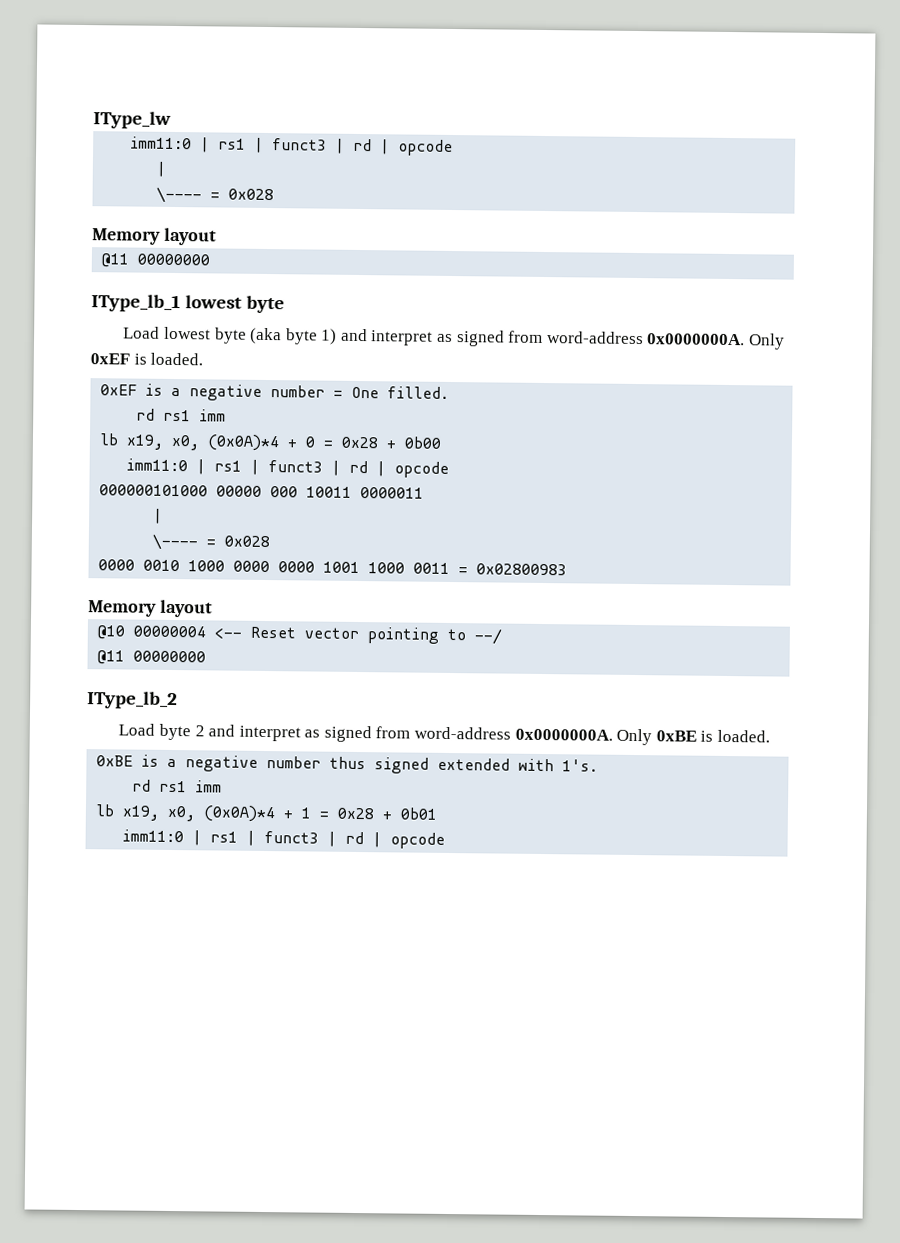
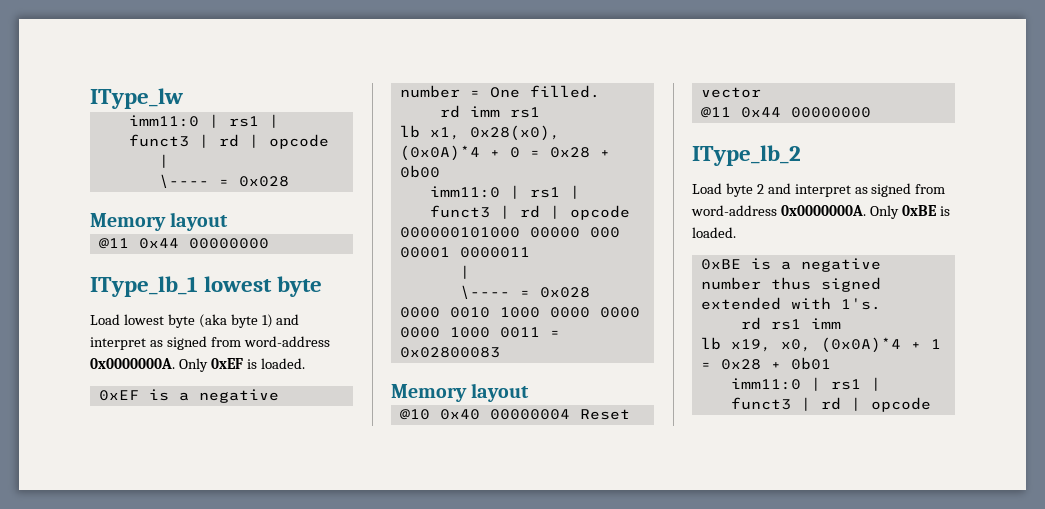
(130, 260) none -> [138,238,179,249] 0x44
[163,409,227,422] [99,433,201,451] rs1 imm // lb x19, x0, -> [469,106,540,118] [399,125,560,141] imm rs1 // lb x1, 0x28(x0),
[306,486,353,498] 10011 -> [399,247,450,258] 00001
[323,561,361,574] 1001 -> [399,327,440,338] 0000
[476,563,568,576] 0x02800983 -> [399,347,500,358] 0x02800083
[133,625,243,639] 00000004 <-- -> [439,409,570,420] 0x40 00000004
[367,627,503,645] [97,650,126,665] pointing to --/ // @11 -> [700,107,781,118] // @11 0x44

